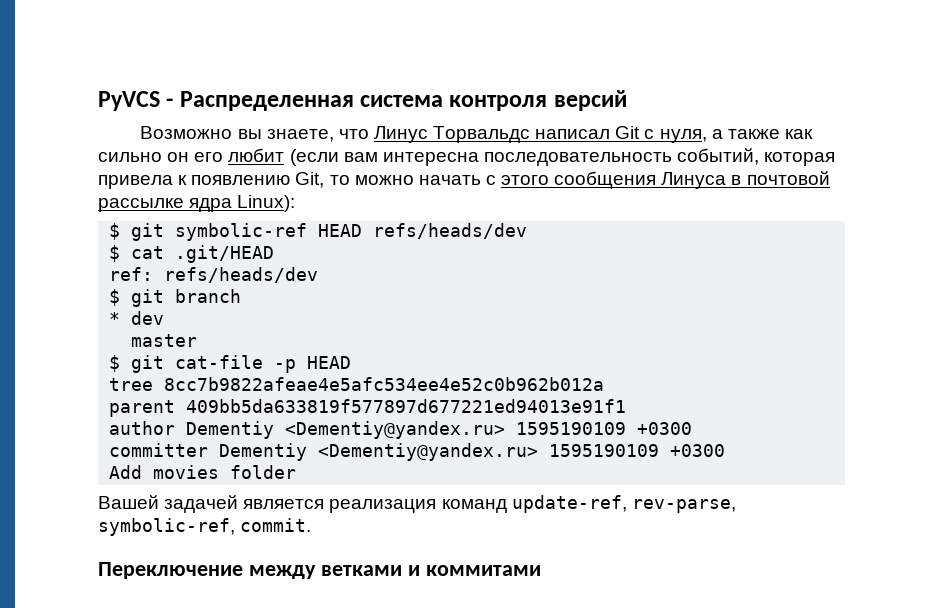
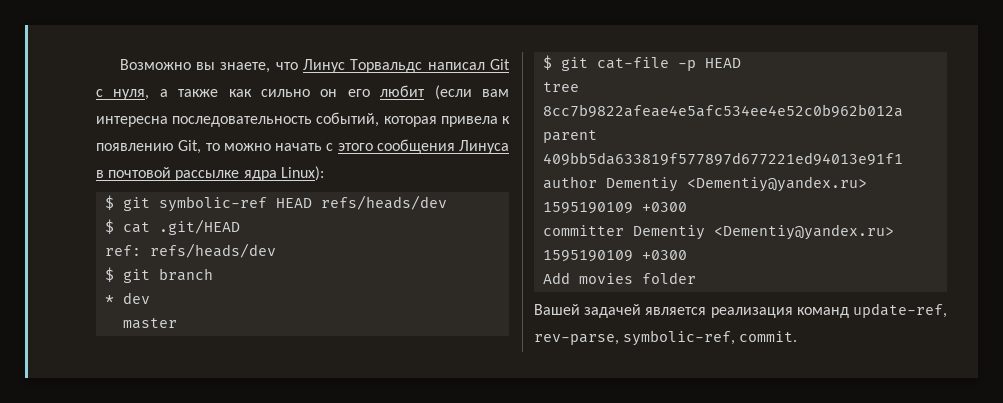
[98,90,627,111] PyVCS - Распределенная система контроля версий // -> (119, 64) none
[98,562,541,579] // Переключение между ветками и коммитами -> (798, 336) none

